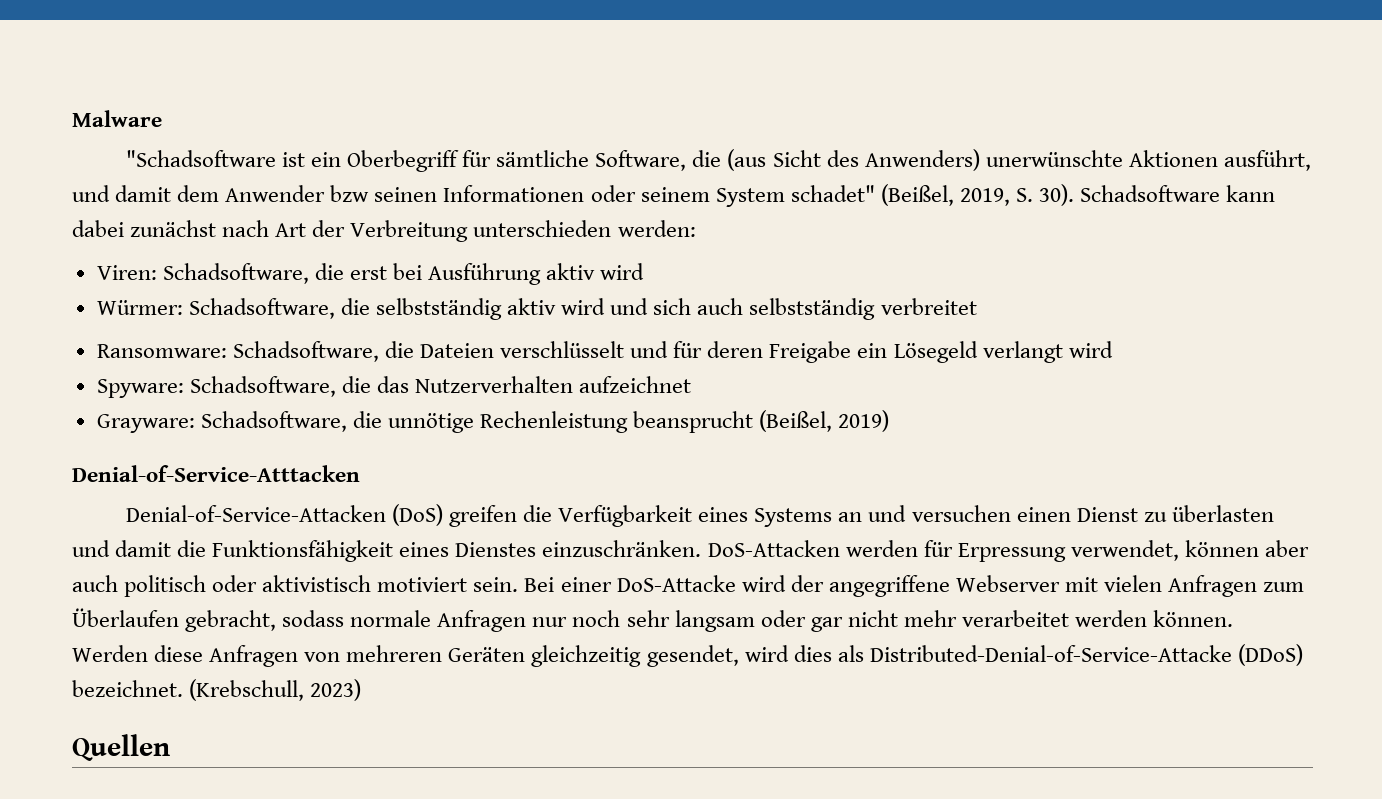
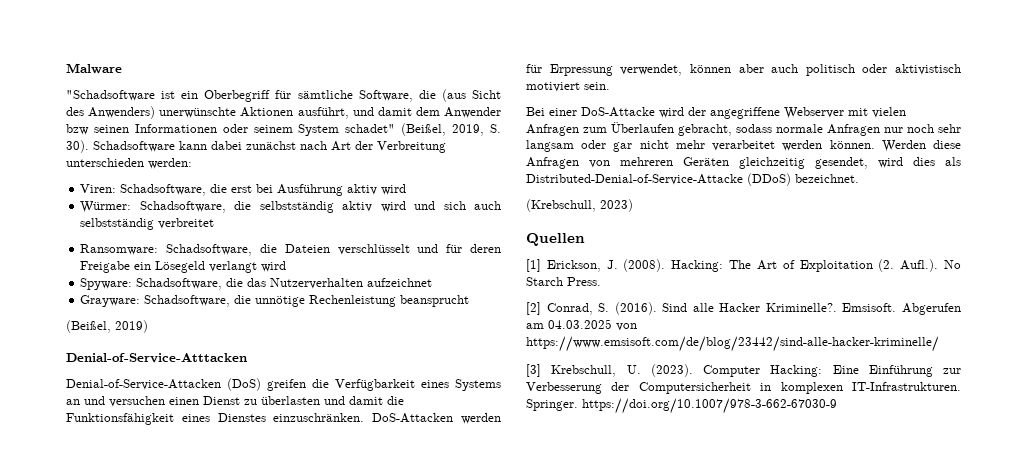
(754, 422) none -> (470, 301) //
(519, 584) none -> (610, 86) //
(183, 688) none -> (859, 178) //
(170, 747) none -> [526,259,961,272] [526,277,601,286] [526,302,961,315] [526,319,637,331] [526,336,939,352] [526,364,961,377] [526,382,961,394] [526,398,837,414] // [1] Erickson, J. (2008). Hacking: The Art of Exploitation (2. Aufl.). No Starch Press. // [2] Conrad, S. (2016). Sind alle Hacker Kriminelle?. Emsisoft. Abgerufen am 04.03.2025 von https://www.emsisoft.com/de/blog/23442/sind-alle-hacker-kriminelle/ // [3] Krebschull, U. (2023). Computer Hacking: Eine Einführung zur Verbesserung der Computersicherheit in komplexen IT-Infrastrukturen. Springer. https://doi.org/10.1007/978-3-662-67030-9

